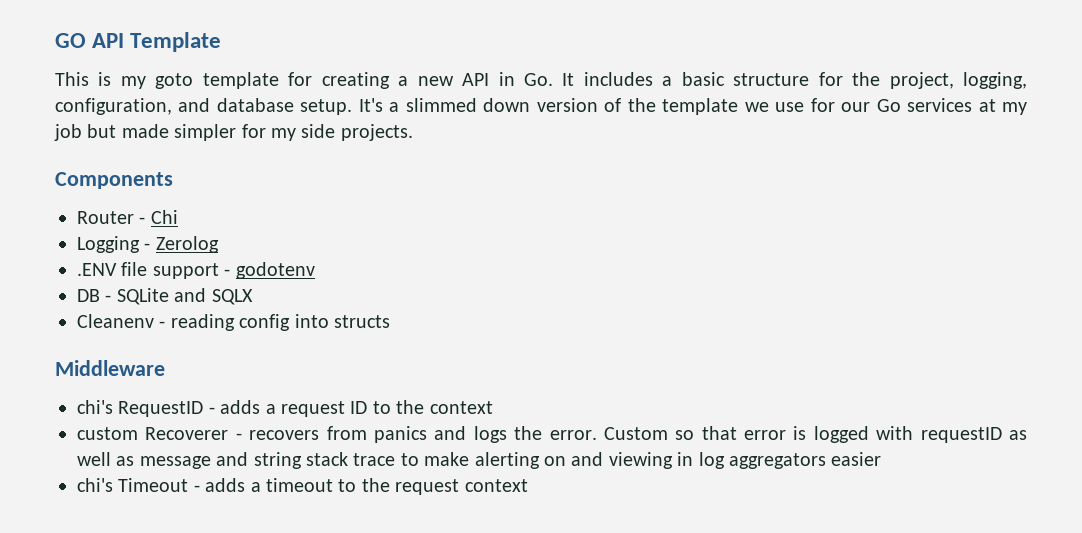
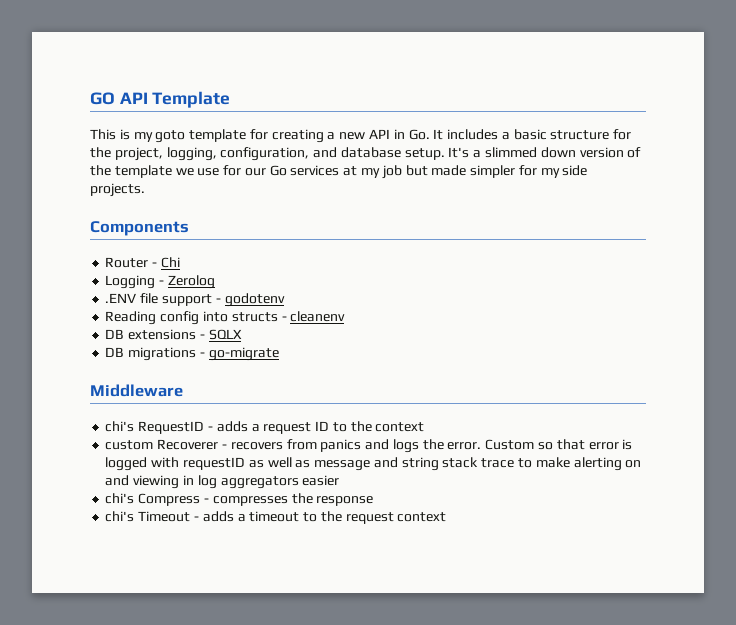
[77,288,253,305] [77,314,390,331] DB - SQLite and SQLX // Cleanenv - reading config into structs -> [105,311,346,325] [105,329,242,340] [105,347,279,361] Reading config into structs - cleanenv // DB extensions - SQLX // DB migrations - go-migrate
(882, 459) none -> [105,493,374,506] // chi's Compress - compresses the response

